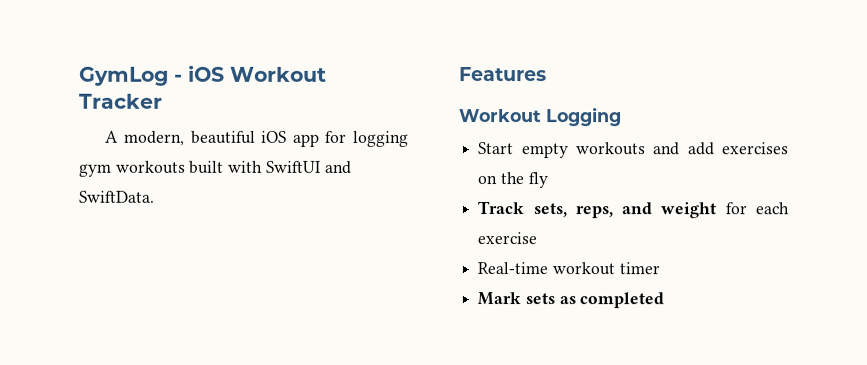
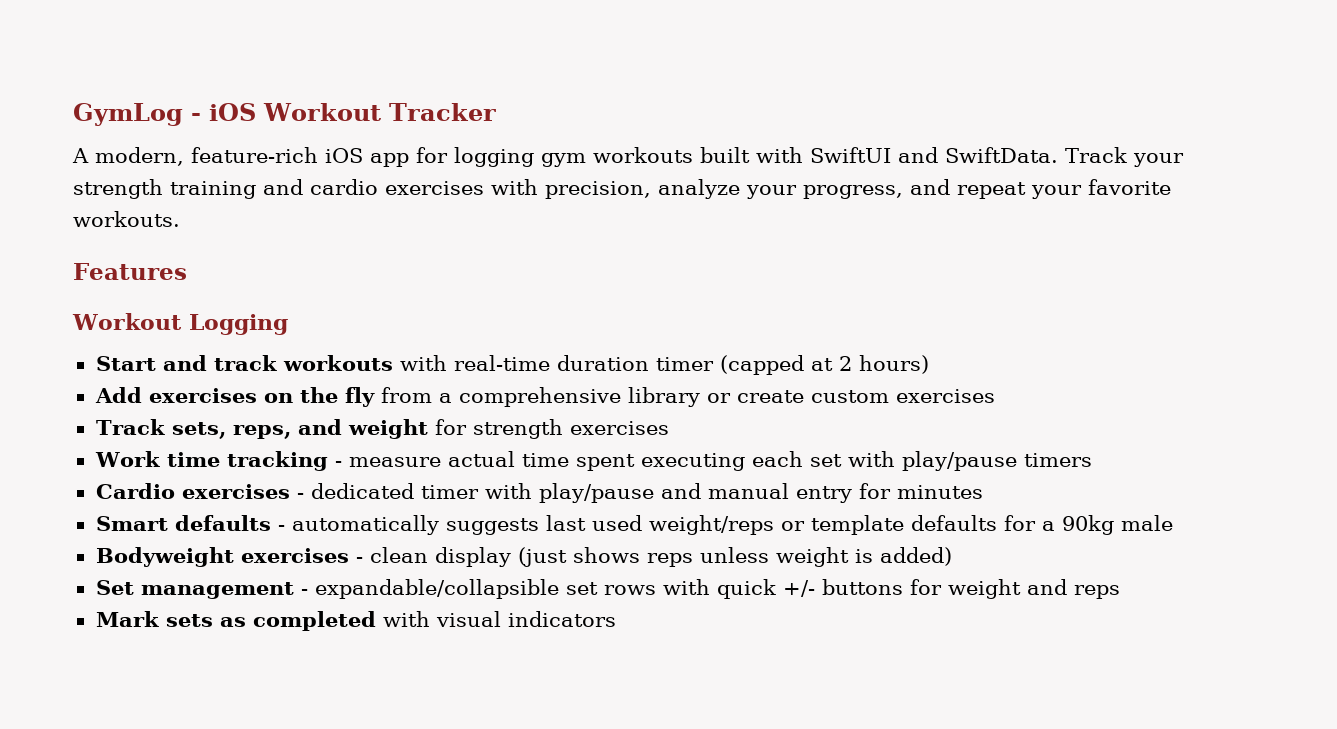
[190,130,256,144] beautiful -> [191,147,318,163] feature-rich
[459,67,547,82] [459,107,622,127] [478,142,789,159] [477,172,549,189] // Features // Workout Logging // Start empty workouts and add exercises on the fly -> [1065,147,1184,167] [73,179,1171,199] [73,211,180,227] [73,263,187,280] [72,313,288,335] [95,355,929,375] [94,387,995,407] Track your strength training and cardio exercises with precision, analyze your progress, and repeat your favorite workouts. // Features // Workout Logging // Start and track workouts with real-time duration timer (capped at 2 hours) // Add exercises on the fly from a comprehensive library or create custom exercises
[755,202,789,215] [477,232,538,245] [477,262,660,276] each exercise // Real-time workout timer -> [472,419,669,439] [94,451,1092,471] [95,483,983,503] [95,515,1173,535] [95,547,952,567] [95,579,1120,599] strength exercises // Work time tracking - measure actual time spent executing each set with play/pause timers // Cardio exercises - dedicated timer with play/pause and manual entry for minutes // Smart defaults - automatically suggests last used weight/reps or template defaults for a 90kg male // Bodyweight exercises - clean display (just shows reps unless weight is added) // Set management - expandable/collapsible set rows with quick +/- buttons for weight and reps
(665, 300) none -> [382,611,616,627] with visual indicators

